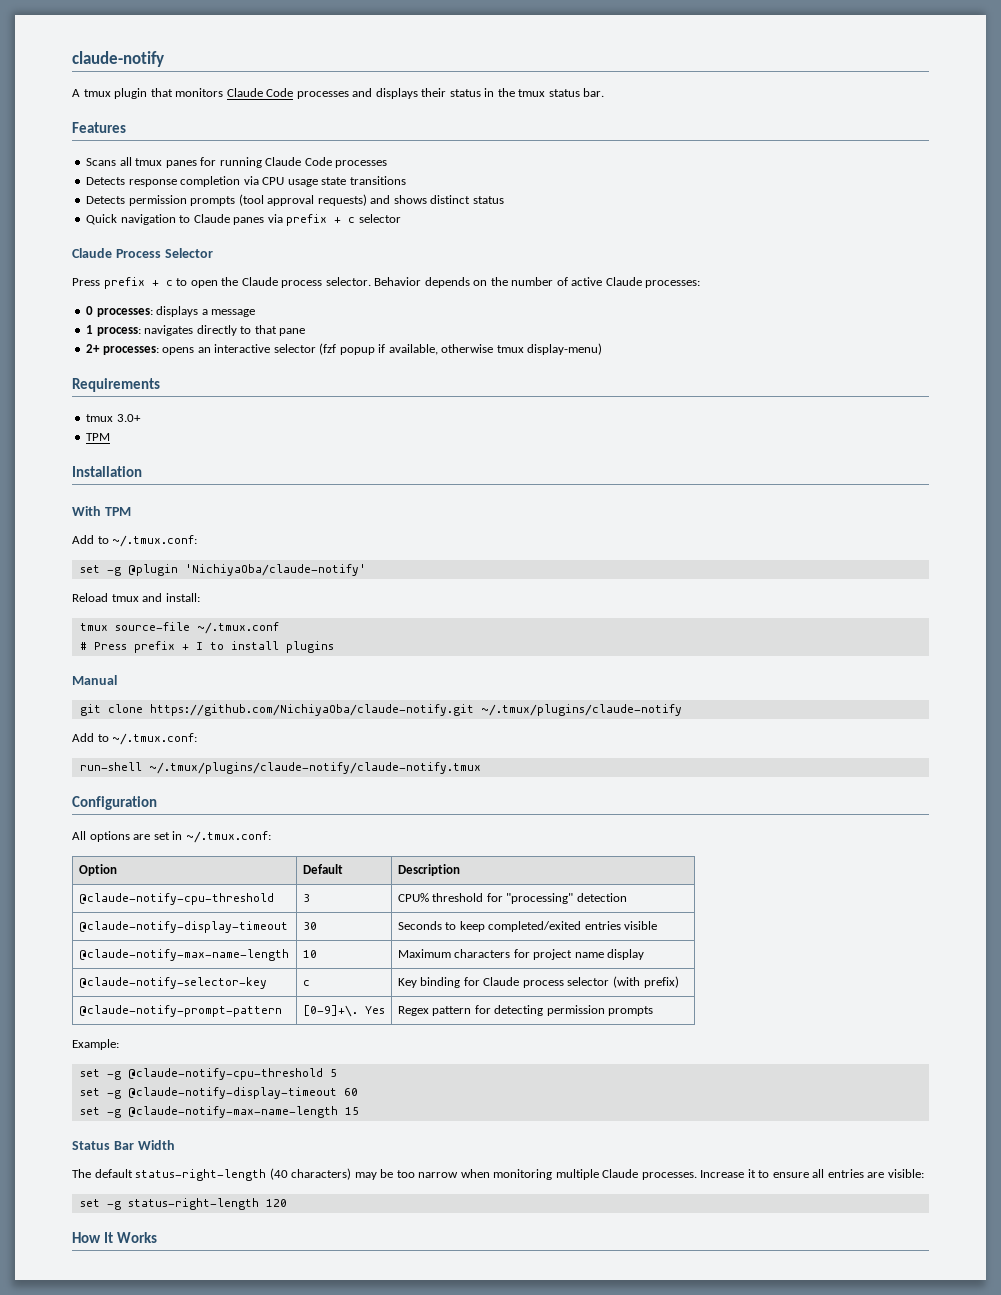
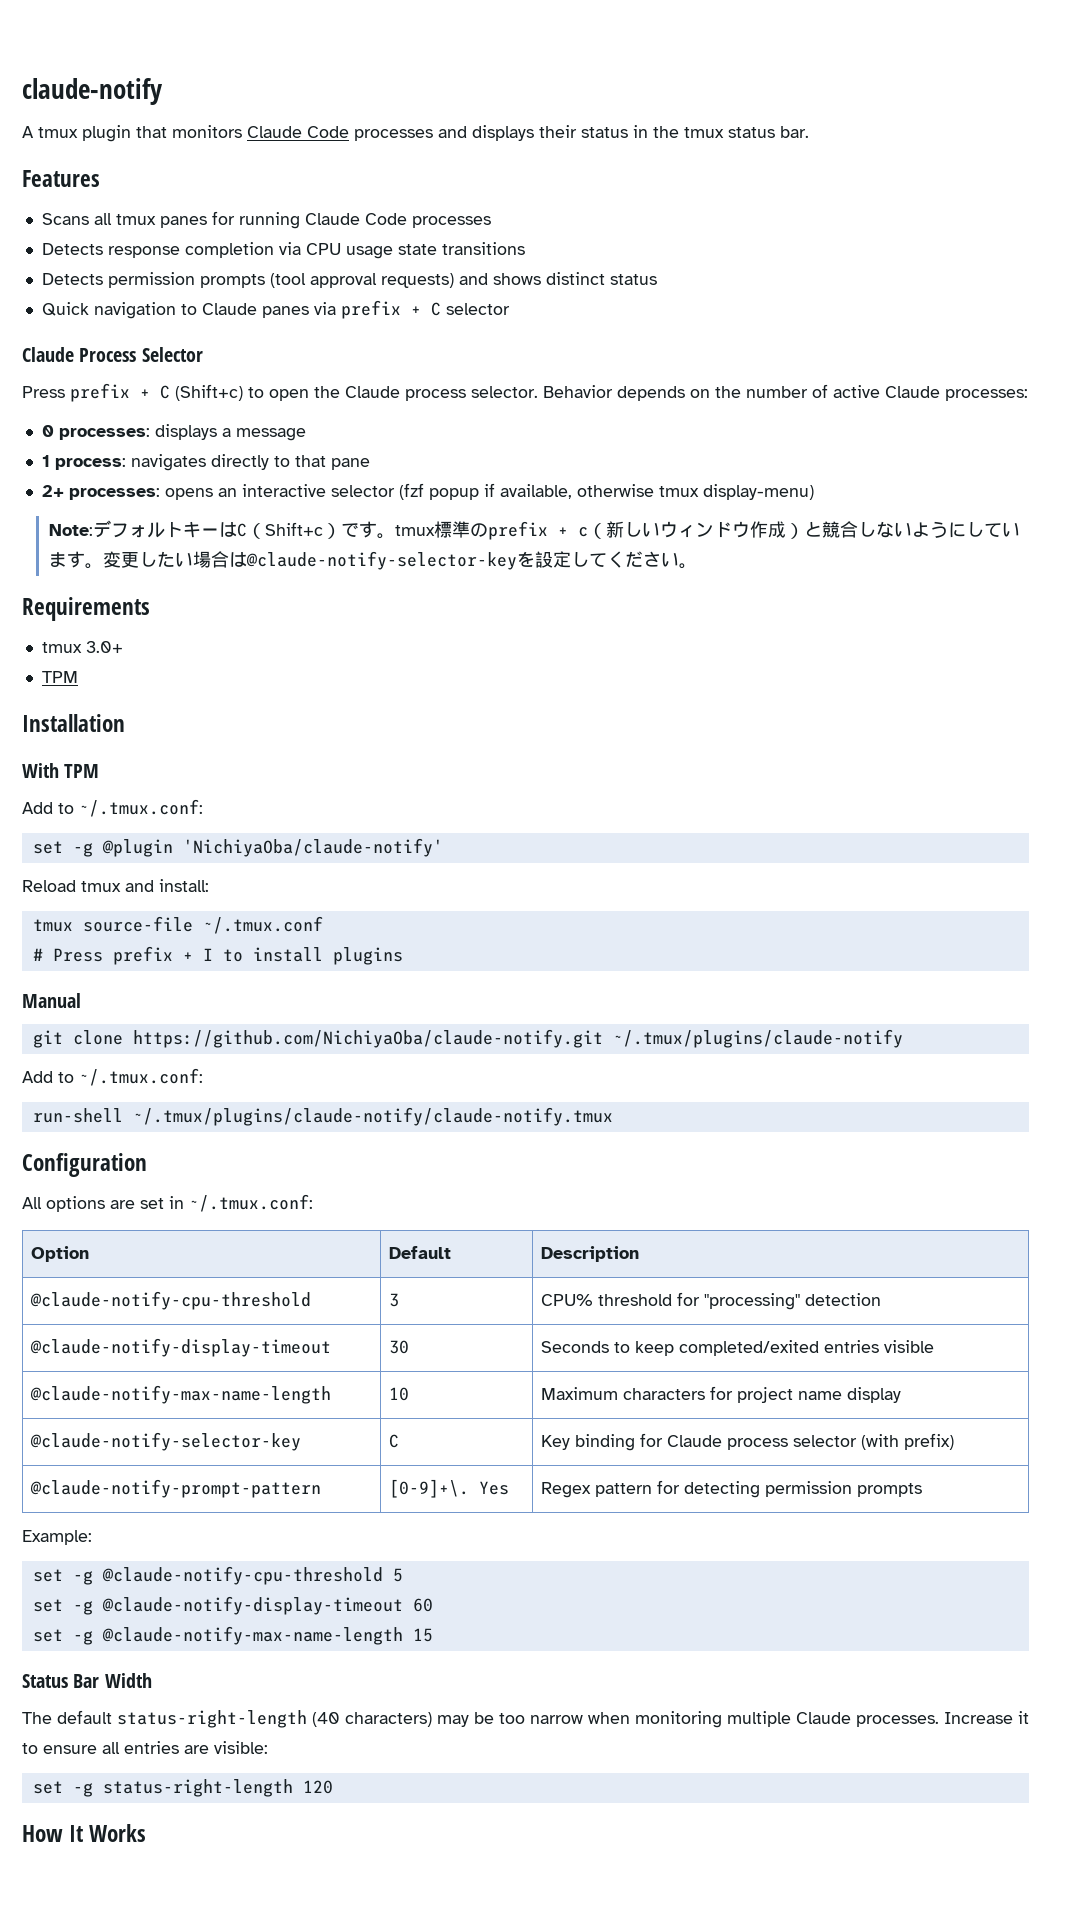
[348,217,356,223] c -> [430,302,441,316] C
[165,280,173,286] c -> [160,384,243,401] C (Shift+c)
(603, 349) none -> [48,520,1020,540] [48,551,697,570] // Note:デフォルトキーはC（Shift+c）です。tmux標準のprefix + c（新しいウィンドウ作成）と競合しないようにしています。変更したい場合は@claude-notify-selector-keyを設定してください。
[302,980,310,986] c -> [389,1434,400,1448] C

